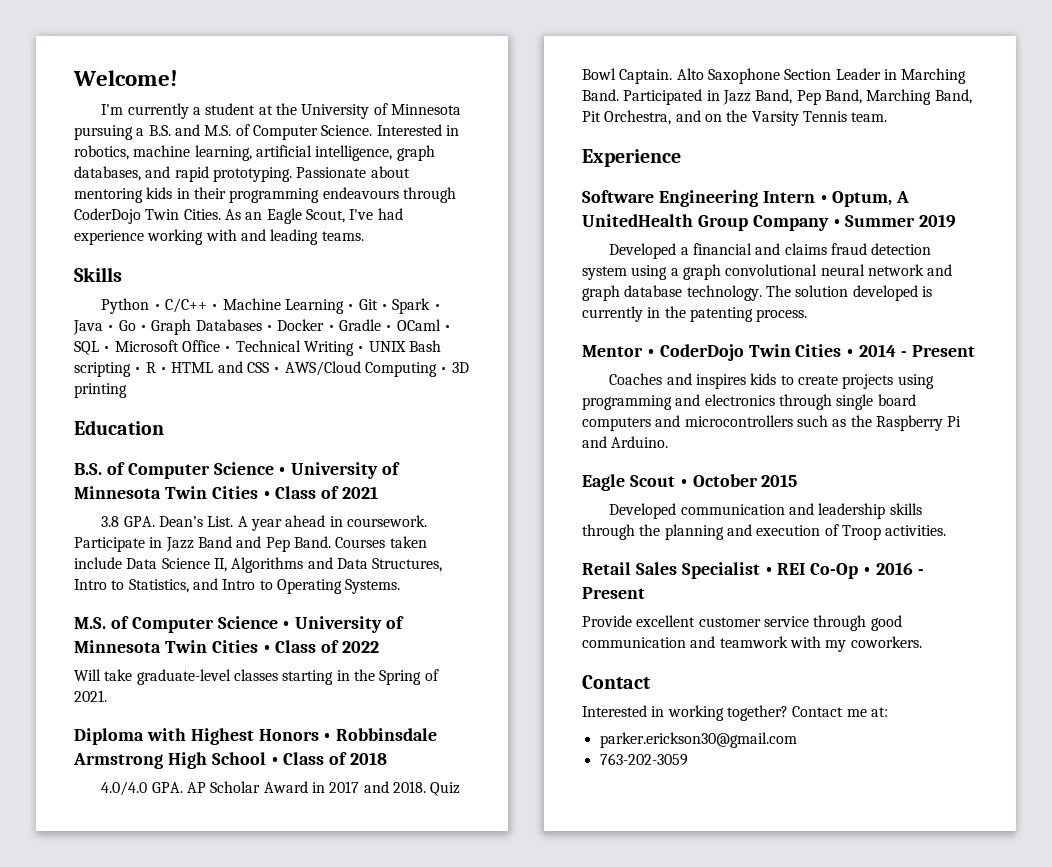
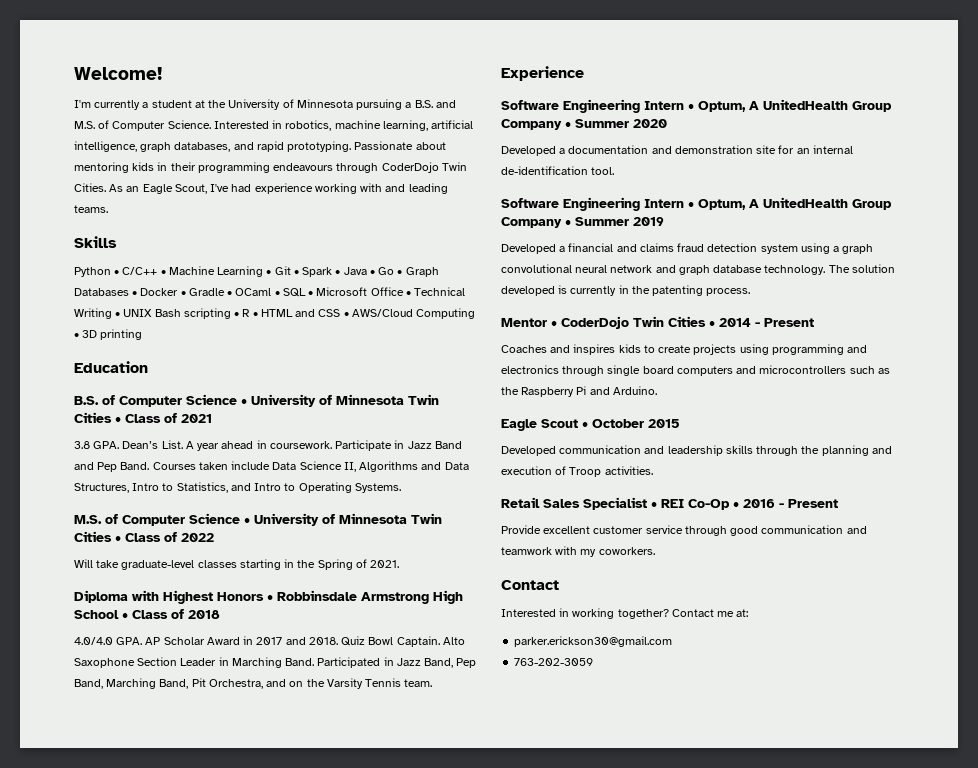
(681, 158) none -> [501,99,892,113] [501,119,667,130] [501,145,853,156] [501,166,615,175] // Software Engineering Intern • Optum, A UnitedHealth Group Company • Summer 2020 // Developed a documentation and demonstration site for an internal de-identification tool.

